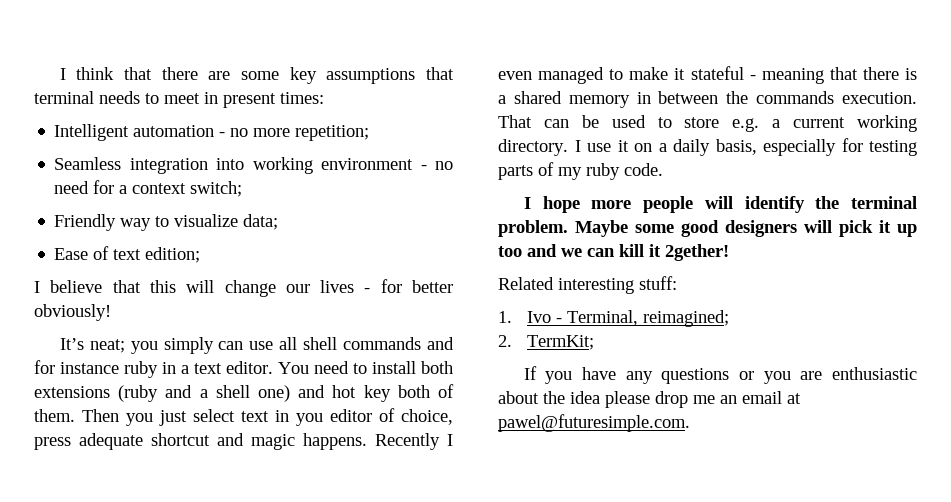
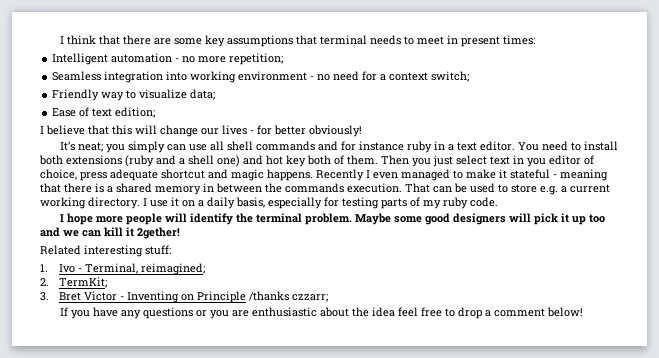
(594, 342) none -> [40,291,328,303] // 3. Bret Victor - Inventing on Principle /thanks czzarr;
[605,391,801,408] [498,414,690,432] please drop me an email at pawel@futuresimple.com. -> [397,307,583,319] feel free to drop a comment below!

